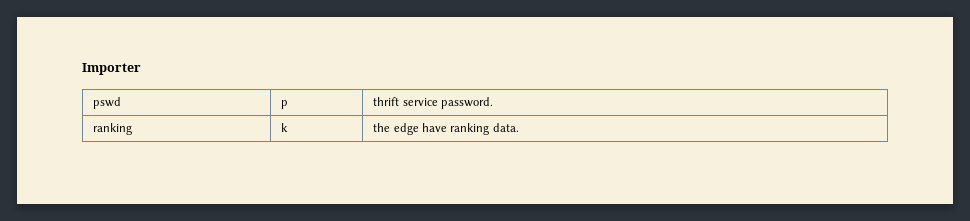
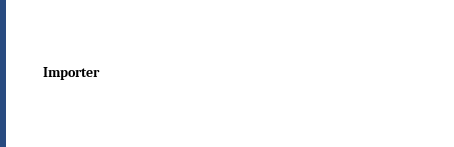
[93,97,122,109] [281,100,289,109] [373,97,493,109] [93,123,133,135] [281,123,289,132] [373,123,519,135] // pswd | p | thrift service password. // ranking | k | the edge have ranking data. -> (100, 73) none

